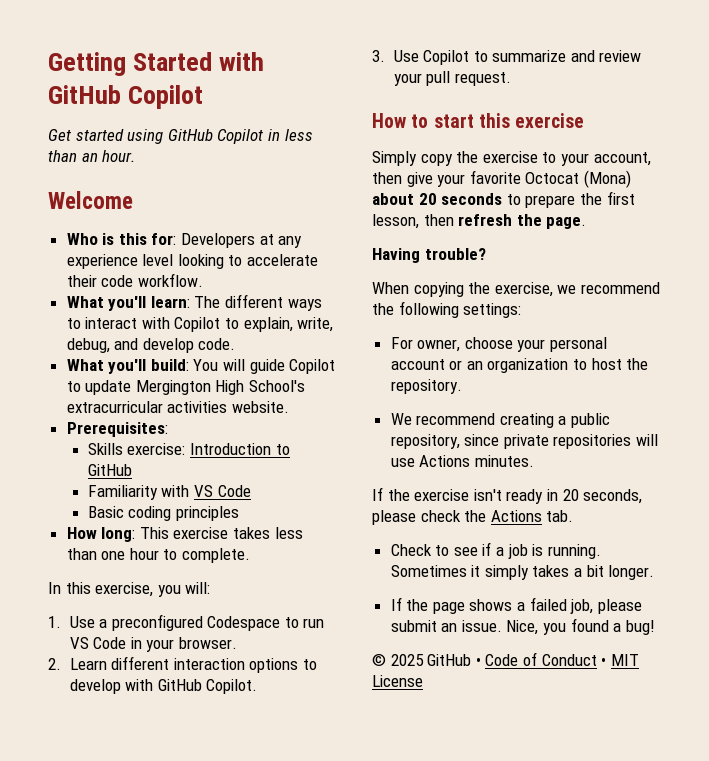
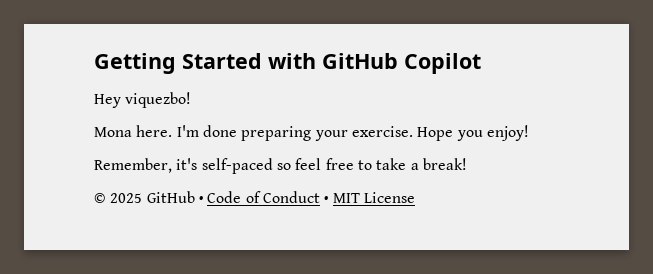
[48,129,313,144] [48,150,136,162] [48,191,133,209] [66,233,303,248] [66,254,319,269] [66,273,203,287] [66,294,322,311] [66,317,334,332] [66,338,236,353] [66,359,336,374] [66,380,306,395] [66,401,289,413] [66,422,168,437] [87,443,290,455] [87,464,132,476] [87,485,251,500] [87,506,239,521] [66,527,303,542] [66,548,251,563] [48,582,211,597] [48,614,325,631] [69,637,237,652] [48,656,317,673] [69,679,258,694] [372,50,642,65] [393,71,511,86] [372,113,585,128] [372,151,651,166] [372,170,631,188] [372,191,635,208] [372,214,587,229] [372,248,486,263] [372,282,660,297] [372,301,522,318] [390,337,608,352] [390,358,649,373] [390,379,462,394] [390,413,611,428] [390,434,659,449] [390,455,534,467] [372,487,643,504] [372,510,574,525] [390,542,601,559] [390,565,655,580] [390,597,642,614] [390,618,655,635] Get started using GitHub Copilot in less than an hour. // Welcome // Who is this for: Developers at any experience level looking to accelerate their code workflow. // What you'll learn: The different ways to interact with Copilot to explain, write, debug, and develop code. // What you'll build: You will guide Copilot to update Mergington High School's extracurricular activities website. // Prerequisites: // Skills exercise: Introduction to GitHub // Familiarity with VS Code // Basic coding principles // How long: This exercise takes less than one hour to complete. // In this exercise, you will: // 1. Use a preconfigured Codespace to run VS Code in your browser. // 2. Learn different interaction options to develop with GitHub Copilot. // 3. Use Copilot to summarize and review your pull request. // How to start this exercise // Simply copy the exercise to your account, then give your favorite Octocat (Mona) about 20 seconds to prepare the first lesson, then refresh the page. // Having trouble? // When copying the exercise, we recommend the following settings: // For owner, choose your personal account or an organization to host the repository. // We recommend creating a public repository, since private repositories will use Actions minutes. // If the exercise isn't ready in 20 seconds, please check the Actions tab. // Check to see if a job is running. Sometimes it simply takes a bit longer. // If the page shows a failed job, please submit an issue. Nice, you found a bug! -> [94,92,192,108] [94,125,529,141] [94,158,467,174] Hey viquezbo! // Mona here. I'm done preparing your exercise. Hope you enjoy! // Remember, it's self-paced so feel free to take a break!

